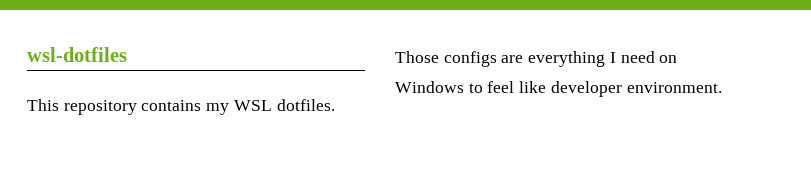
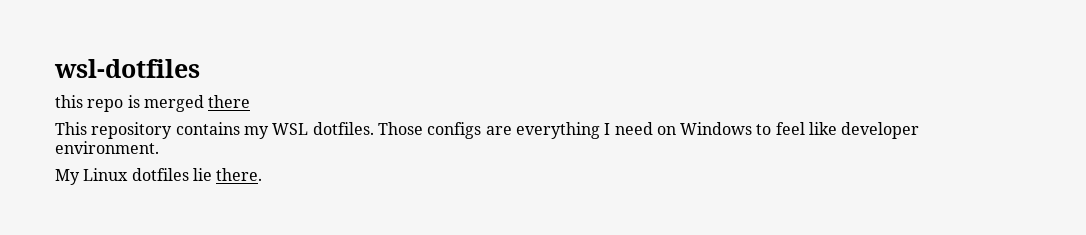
(127, 54) none -> [55,95,251,112] // this repo is merged there
(722, 87) none -> [55,168,263,185] // My Linux dotfiles lie there.

